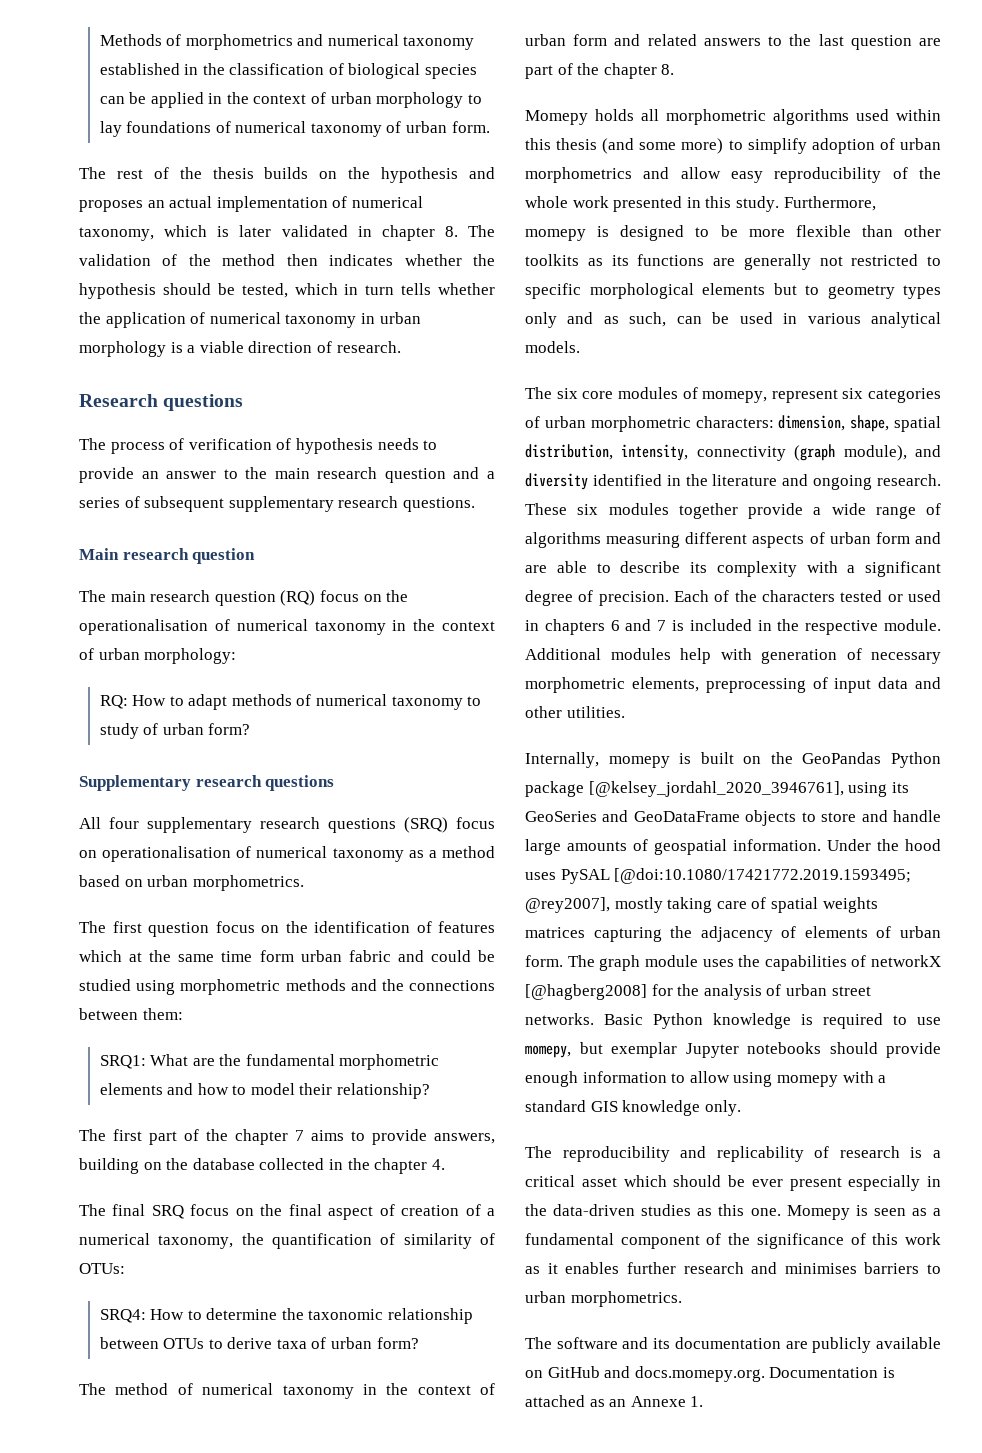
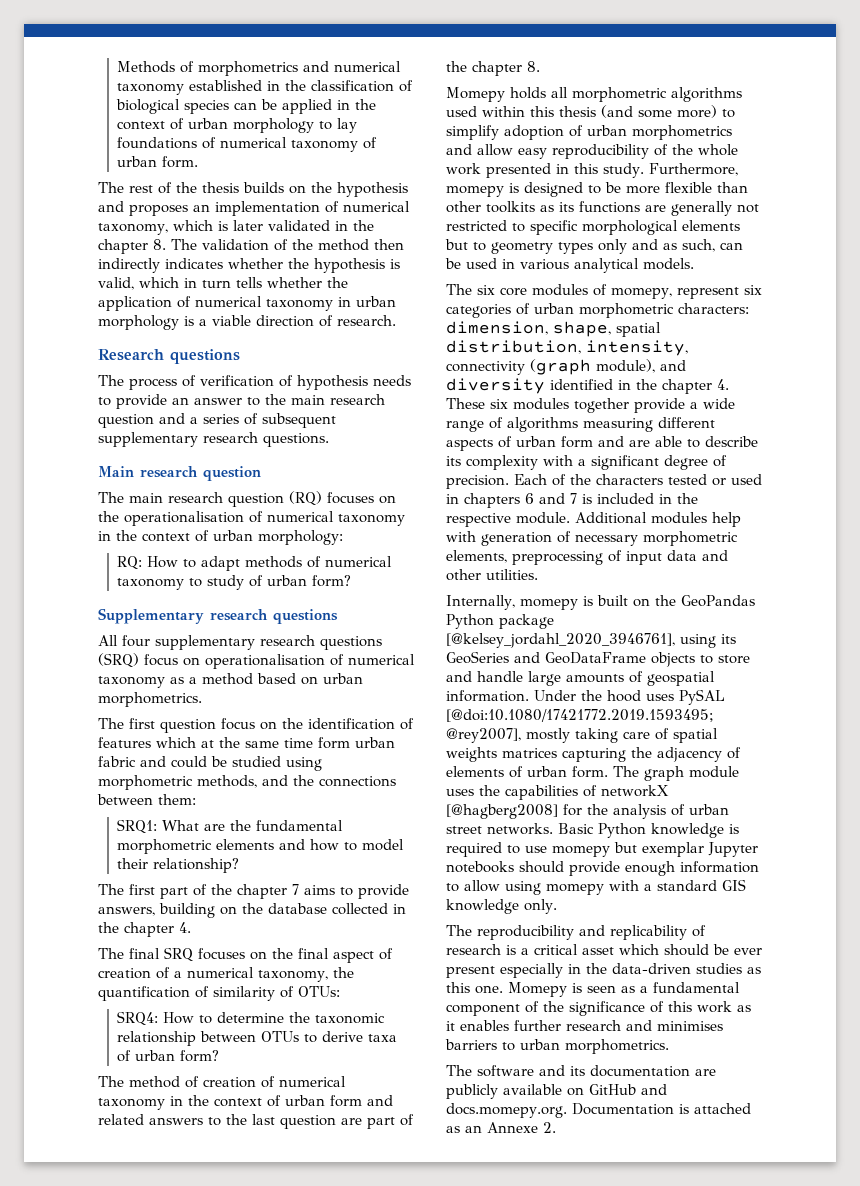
[169,196,213,208] actual -> (210, 208) none
(372, 231) none -> [352,220,374,231] the
(318, 260) none -> [98,258,160,273] indirectly
[162,283,288,298] should be tested, -> [390,259,400,269] [98,277,134,290] is valid,
[319,590,359,602] focus -> [327,492,374,504] focuses
[285,979,346,991] methods -> [197,775,257,788] methods,
[190,1204,230,1216] focus -> [198,948,245,960] focuses
(193, 1389) none -> [203,1076,275,1088] creation of
[712,474,941,490] literature and ongoing research. -> [662,379,729,394] chapter 4.
[525,1045,571,1058] momepy, -> [552,846,610,857] momepy
[690,1396,704,1407] 1. -> [543,1122,556,1133] 2.

